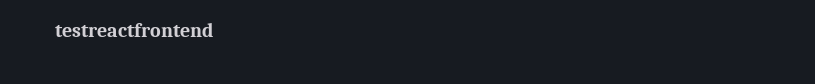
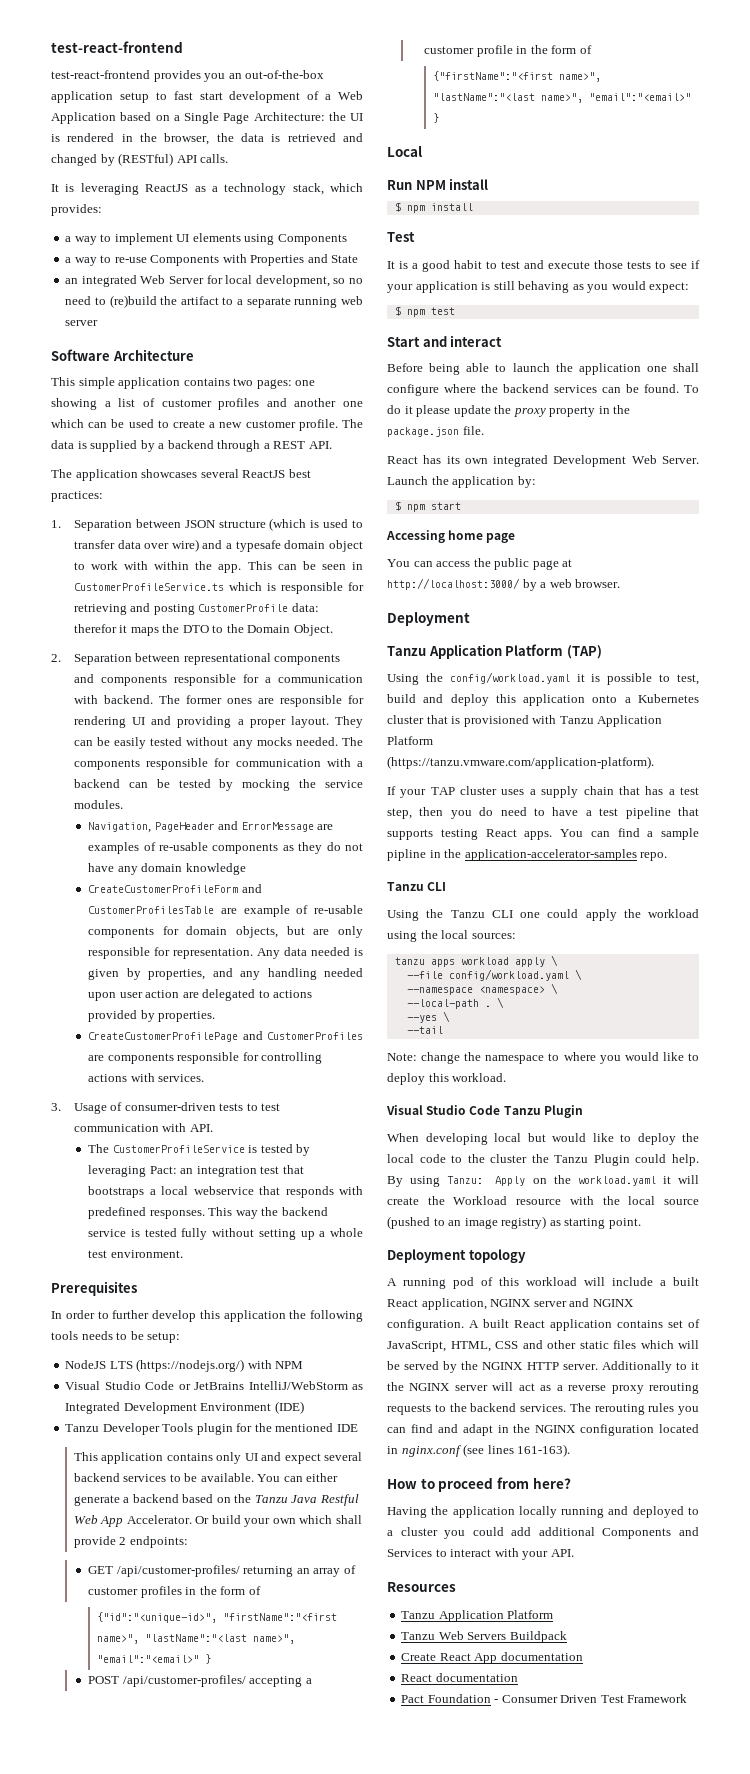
[55,22,213,37] testreactfrontend -> [51,41,183,53] [51,70,325,82] [51,91,363,103] [51,112,363,124] [51,133,364,145] [51,153,229,166] [51,183,363,195] [51,204,102,216] [65,233,347,245] [65,254,359,266] [65,275,363,287] [65,295,363,308] [65,320,99,326] [51,349,194,361] [51,377,316,389] [51,398,363,410] [51,419,363,431] [51,440,332,452] [51,469,311,481] [51,491,103,502] [51,518,363,531] [73,539,364,552] [73,561,363,573] [73,582,364,594] [73,603,319,615] [73,624,333,636] [51,653,341,665] [73,674,363,686] [73,695,365,707] [73,716,363,728] [73,737,364,749] [73,758,364,770] [73,779,363,791] [73,800,123,809] [88,821,334,833] [88,842,363,854] [88,863,246,875] [88,884,262,893] [88,905,363,917] [88,926,363,938] [88,947,363,959] [88,968,363,980] [88,989,313,1001] [88,1010,216,1022] [88,1031,363,1042] [88,1052,323,1064] [88,1073,205,1082] [51,1102,281,1114] [73,1123,213,1132] [88,1144,311,1156] [88,1165,304,1177] [88,1186,363,1198] [88,1207,328,1219] [88,1228,363,1240] [88,1250,183,1258] [51,1281,137,1296] [51,1310,363,1322] [51,1331,181,1343] [65,1359,304,1372] [65,1381,363,1390] [65,1401,304,1414] [65,1423,358,1435] [73,1452,363,1464] [73,1473,339,1482] [73,1494,359,1506] [73,1515,362,1527] [73,1536,188,1548] [88,1565,356,1577] [88,1586,261,1598] [96,1612,337,1623] [96,1634,295,1644] [96,1654,211,1664] [88,1675,312,1687] [424,45,592,57] [432,71,601,82] [432,93,691,103] [432,113,439,123] [387,146,422,157] [387,178,489,190] [394,202,473,213] [387,232,415,242] [387,260,700,272] [387,281,690,293] [394,306,455,317] [387,335,503,347] [387,363,699,375] [387,384,699,396] [387,405,631,417] [387,426,484,437] [387,455,699,467] [387,476,536,488] [394,501,461,512] [386,530,516,543] [387,558,573,570] [387,578,621,591] [387,612,470,626] [387,644,602,659] [387,672,699,685] [387,694,699,706] [387,715,663,727] [387,736,433,745] [387,756,654,769] [387,786,699,798] [387,807,699,819] [387,828,699,840] [387,849,668,861] [387,882,447,891] [387,909,699,921] [387,930,516,942] [394,955,558,967] [406,969,582,981] [406,983,558,995] [406,997,504,1009] [406,1011,450,1023] [406,1026,443,1034] [387,1052,699,1064] [387,1073,507,1085] [386,1105,583,1118] [387,1133,699,1145] [387,1154,699,1166] [387,1175,699,1187] [387,1196,699,1205] [387,1216,641,1229] [387,1249,526,1263] [387,1277,699,1289] [387,1298,634,1310] [387,1319,700,1331] [387,1340,699,1352] [387,1361,699,1373] [387,1382,699,1394] [387,1403,699,1415] [387,1424,699,1436] [387,1444,571,1457] [387,1477,571,1492] [387,1506,699,1518] [387,1527,699,1539] [387,1548,574,1560] [387,1582,456,1592] [401,1610,554,1622] [401,1631,567,1643] [401,1652,583,1664] [401,1673,518,1682] [401,1694,688,1703] test-react-frontend // test-react-frontend provides you an out-of-the-box application setup to fast start development of a Web Application based on a Single Page Architecture: the UI is rendered in the browser, the data is retrieved and changed by (RESTful) API calls. // It is leveraging ReactJS as a technology stack, which provides: // a way to implement UI elements using Components // a way to re-use Components with Properties and State // an integrated Web Server for local development, so no need to (re)build the artifact to a separate running web server // Software Architecture // This simple application contains two pages: one showing a list of customer profiles and another one which can be used to create a new customer profile. The data is supplied by a backend through a REST API. // The application showcases several ReactJS best practices: // 1. Separation between JSON structure (which is used to transfer data over wire) and a typesafe domain object to work with within the app. This can be seen in CustomerProfileService.ts which is responsible for retrieving and posting CustomerProfile data: therefor it maps the DTO to the Domain Object. // 2. Separation between representational components and components responsible for a communication with backend. The former ones are responsible for rendering UI and providing a proper layout. They can be easily tested without any mocks needed. The components responsible for communication with a backend can be tested by mocking the service modules. // Navigation, PageHeader and ErrorMessage are examples of re-usable components as they do not have any domain knowledge // CreateCustomerProfileForm and CustomerProfilesTable are example of re-usable components for domain objects, but are only responsible for representation. Any data needed is given by properties, and any handling needed upon user action are delegated to actions provided by properties. // CreateCustomerProfilePage and CustomerProfiles are components responsible for controlling actions with services. // 3. Usage of consumer-driven tests to test communication with API. // The CustomerProfileService is tested by leveraging Pact: an integration test that bootstraps a local webservice that responds with predefined responses. This way the backend service is tested fully without setting up a whole test environment. // Prerequisites // In order to further develop this application the following tools needs to be setup: // NodeJS LTS (https://nodejs.org/) with NPM // Visual Studio Code or JetBrains IntelliJ/WebStorm as Integrated Development Environment (IDE) // Tanzu Developer Tools plugin for the mentioned IDE // This application contains only UI and expect several backend services to be available. You can either generate a backend based on the Tanzu Java Restful Web App Accelerator. Or build your own which shall provide 2 endpoints: // GET /api/customer-profiles/ returning an array of customer profiles in the form of // {"id":"<unique-id>", "firstName":"<first name>", "lastName":"<last name>", "email":"<email>" } // POST /api/customer-profiles/ accepting a customer profile in the form of // {"firstName":"<first name>", "lastName":"<last name>", "email":"<email>" } // Local // Run NPM install // $ npm install // Test // It is a good habit to test and execute those tests to see if your application is still behaving as you would expect: // $ npm test // Start and interact // Before being able to launch the application one shall configure where the backend services can be found. To do it please update the proxy property in the package.json file. // React has its own integrated Development Web Server. Launch the application by: // $ npm start // Accessing home page // You can access the public page at http://localhost:3000/ by a web browser. // Deployment // Tanzu Application Platform (TAP) // Using the config/workload.yaml it is possible to test, build and deploy this application onto a Kubernetes cluster that is provisioned with Tanzu Application Platform (https://tanzu.vmware.com/application-platform). // If your TAP cluster uses a supply chain that has a test step, then you do need to have a test pipeline that supports testing React apps. You can find a sample pipline in the application-accelerator-samples repo. // Tanzu CLI // Using the Tanzu CLI one could apply the workload using the local sources: // tanzu apps workload apply \ // --file config/workload.yaml \ // --namespace <namespace> \ // --local-path . \ // --yes \ // --tail // Note: change the namespace to where you would like to deploy this workload. // Visual Studio Code Tanzu Plugin // When developing local but would like to deploy the local code to the cluster the Tanzu Plugin could help. By using Tanzu: Apply on the workload.yaml it will create the Workload resource with the local source (pushed to an image registry) as starting point. // Deployment topology // A running pod of this workload will include a built React application, NGINX server and NGINX configuration. A built React application contains set of JavaScript, HTML, CSS and other static files which will be served by the NGINX HTTP server. Additionally to it the NGINX server will act as a reverse proxy rerouting requests to the backend services. The rerouting rules you can find and adapt in the NGINX configuration located in nginx.conf (see lines 161-163). // How to proceed from here? // Having the application locally running and deployed to a cluster you could add additional Components and Services to interact with your API. // Resources // Tanzu Application Platform // Tanzu Web Servers Buildpack // Create React App documentation // React documentation // Pact Foundation - Consumer Driven Test Framework

